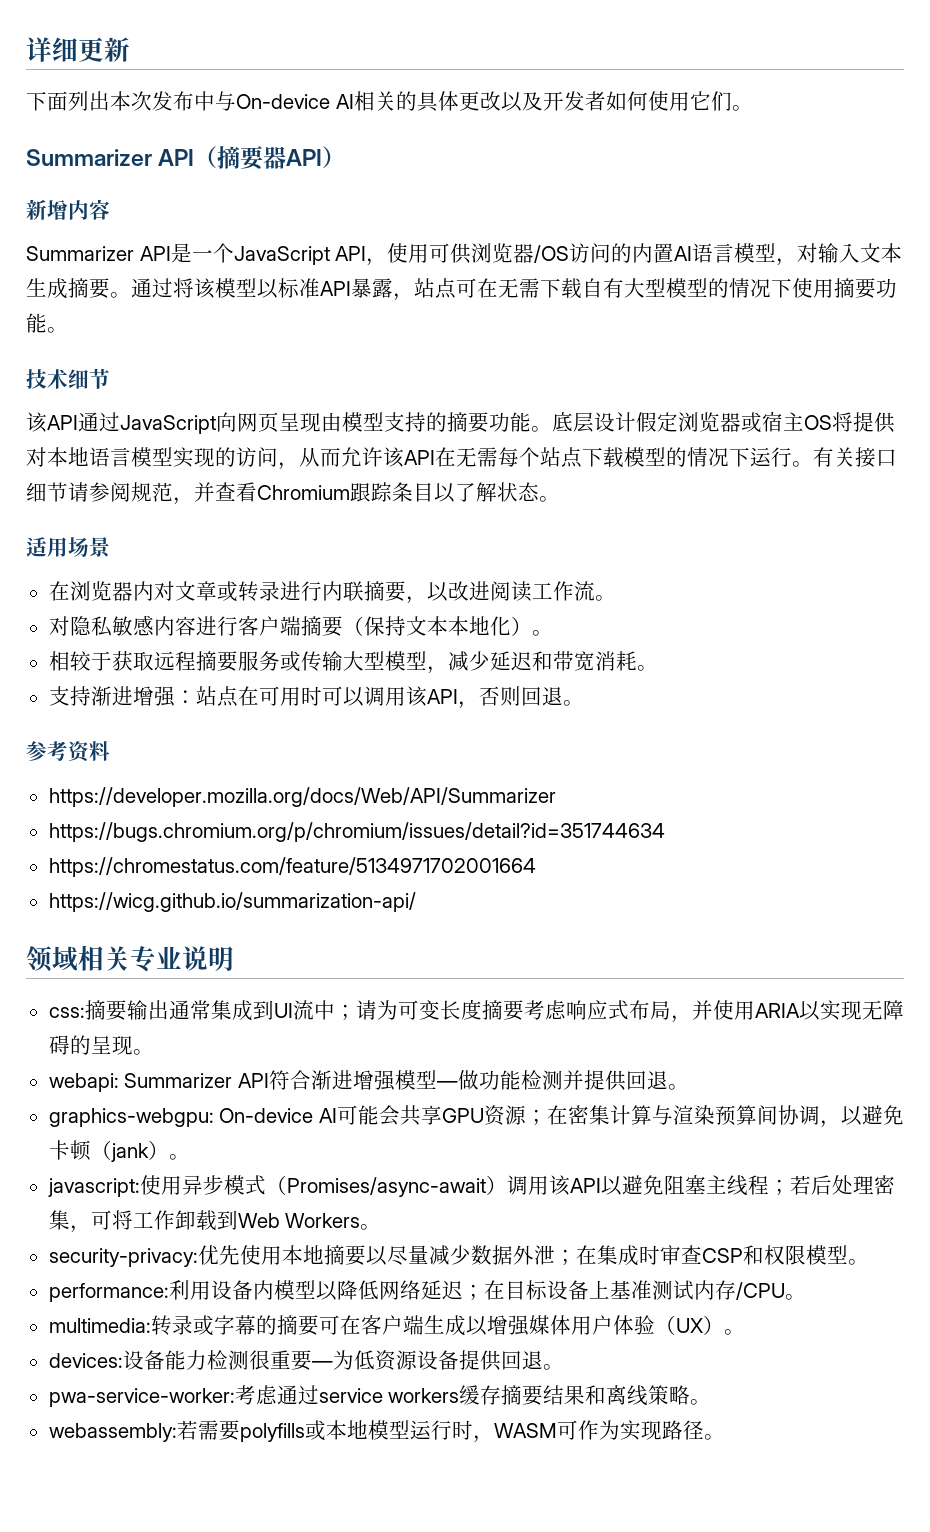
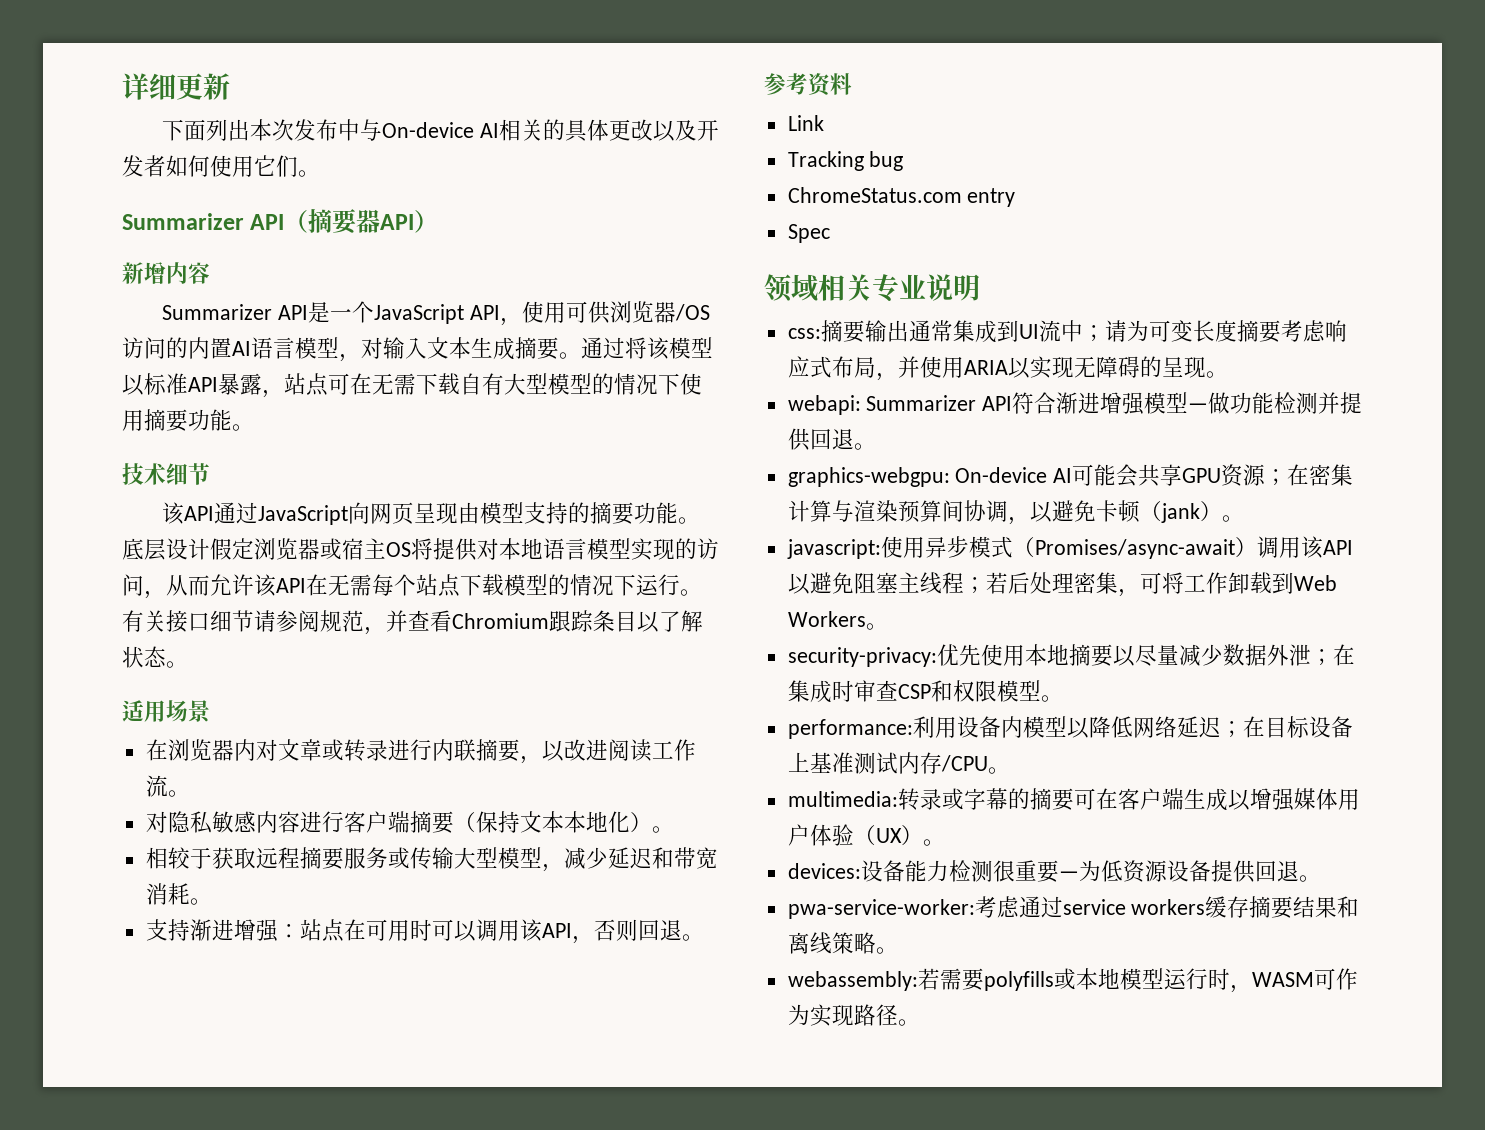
[48,787,556,807] [48,822,665,842] [48,857,536,877] [48,892,416,912] https://developer.mozilla.org/docs/Web/API/Summarizer // https://bugs.chromium.org/p/chromium/issues/detail?id=351744634 // https://chromestatus.com/feature/5134971702001664 // https://wicg.github.io/summarization-api/ -> [787,115,824,131] [787,151,904,171] [787,187,1016,207] [787,224,830,243] Link // Tracking bug // ChromeStatus.com entry // Spec

